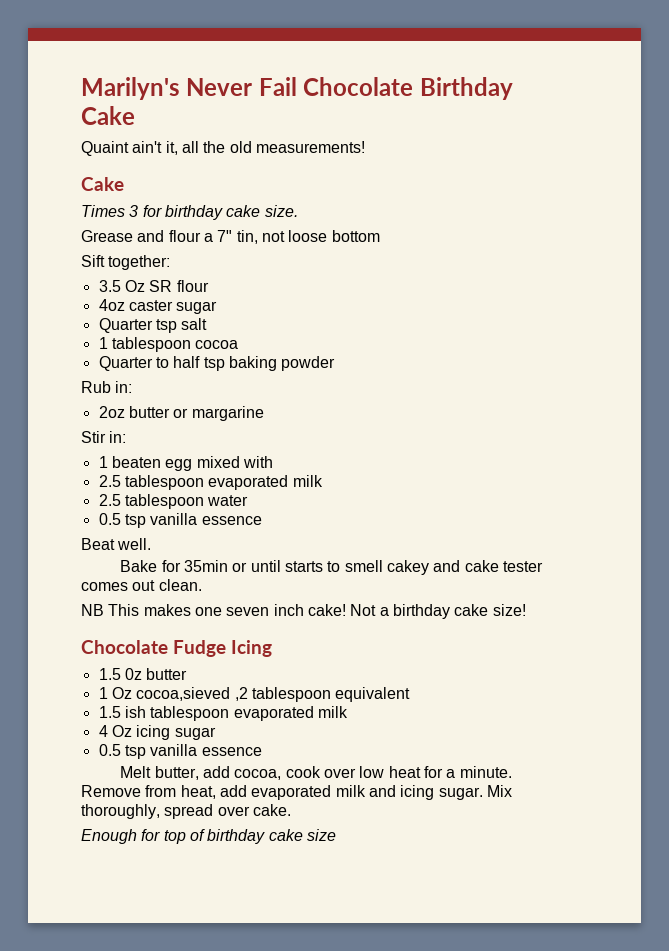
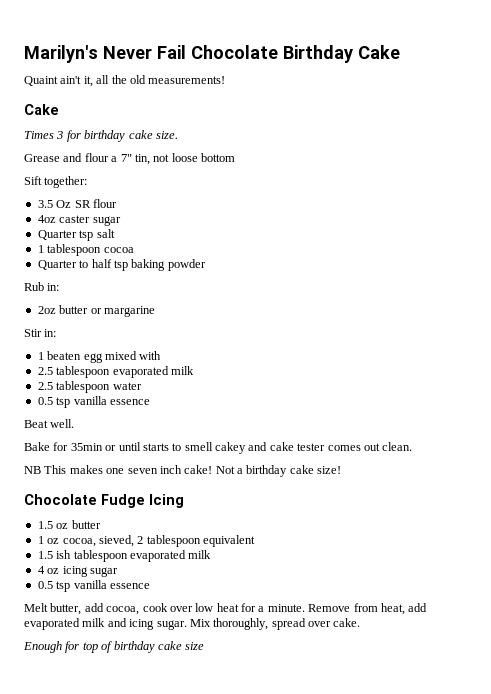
[124,668,142,680] 0z -> [56,523,69,529] oz
[111,687,248,701] Oz cocoa,sieved ,2 -> [47,535,144,547] oz cocoa, sieved, 2
[111,725,132,737] Oz -> [47,568,60,574] oz

